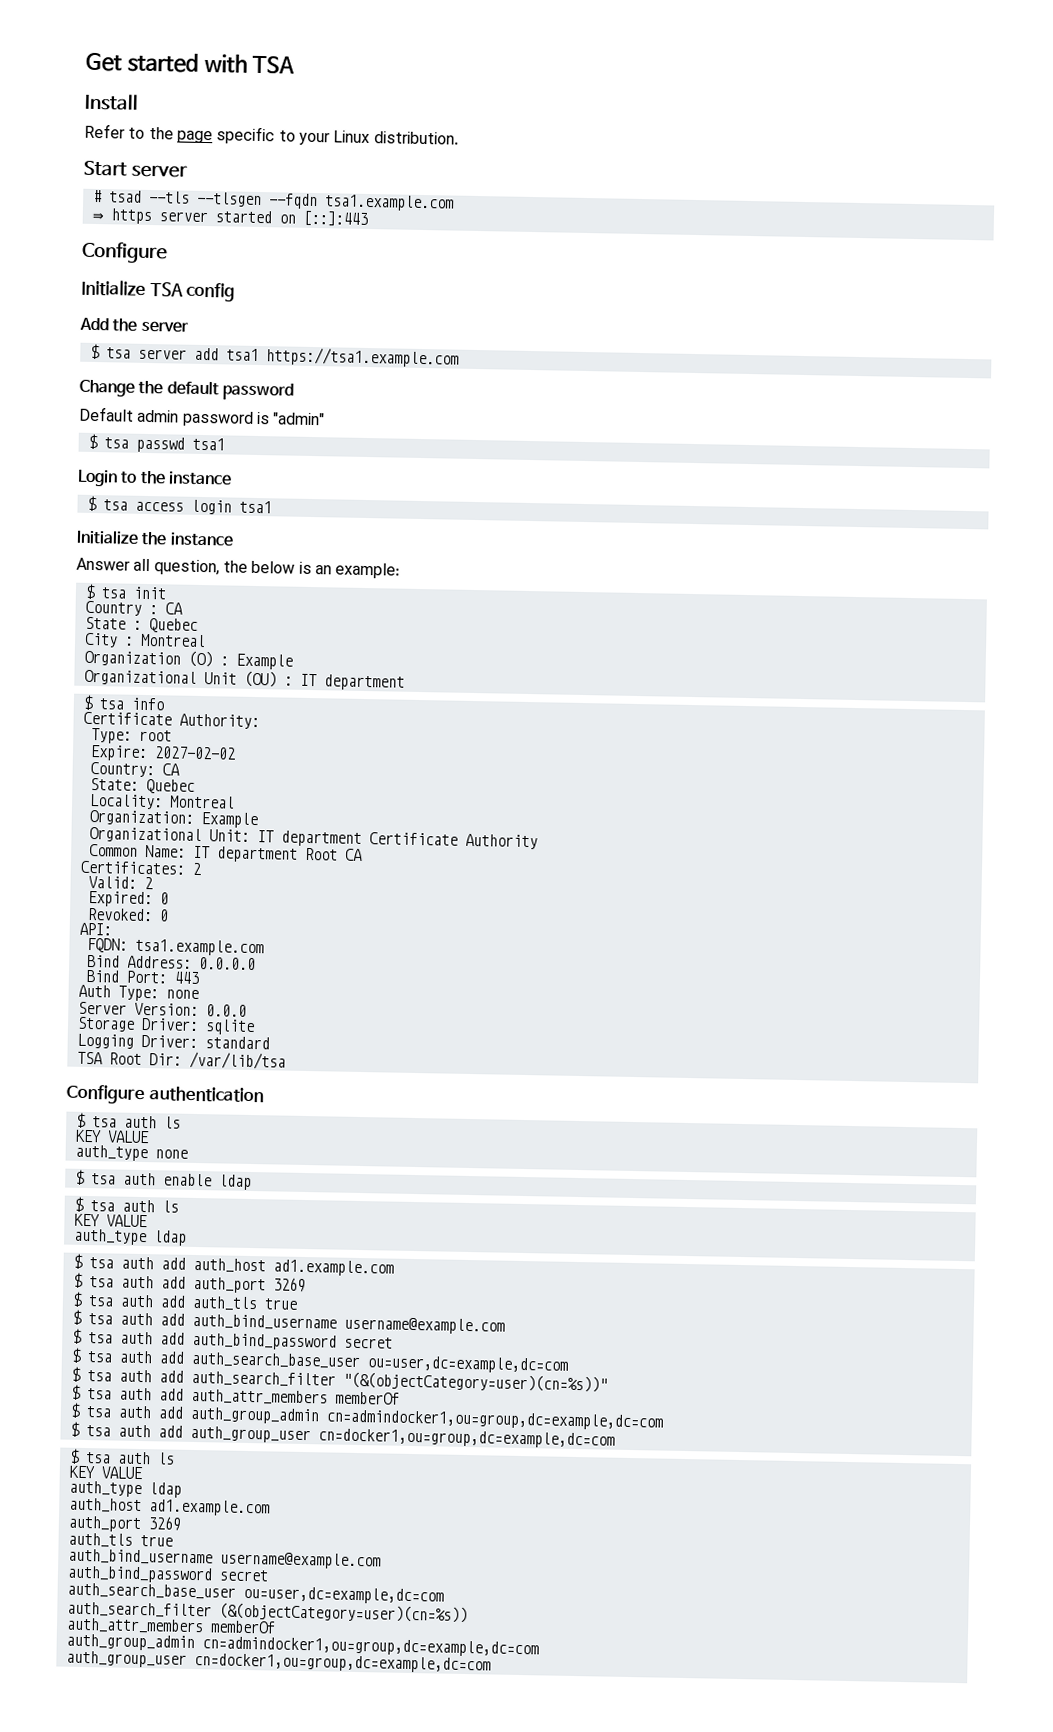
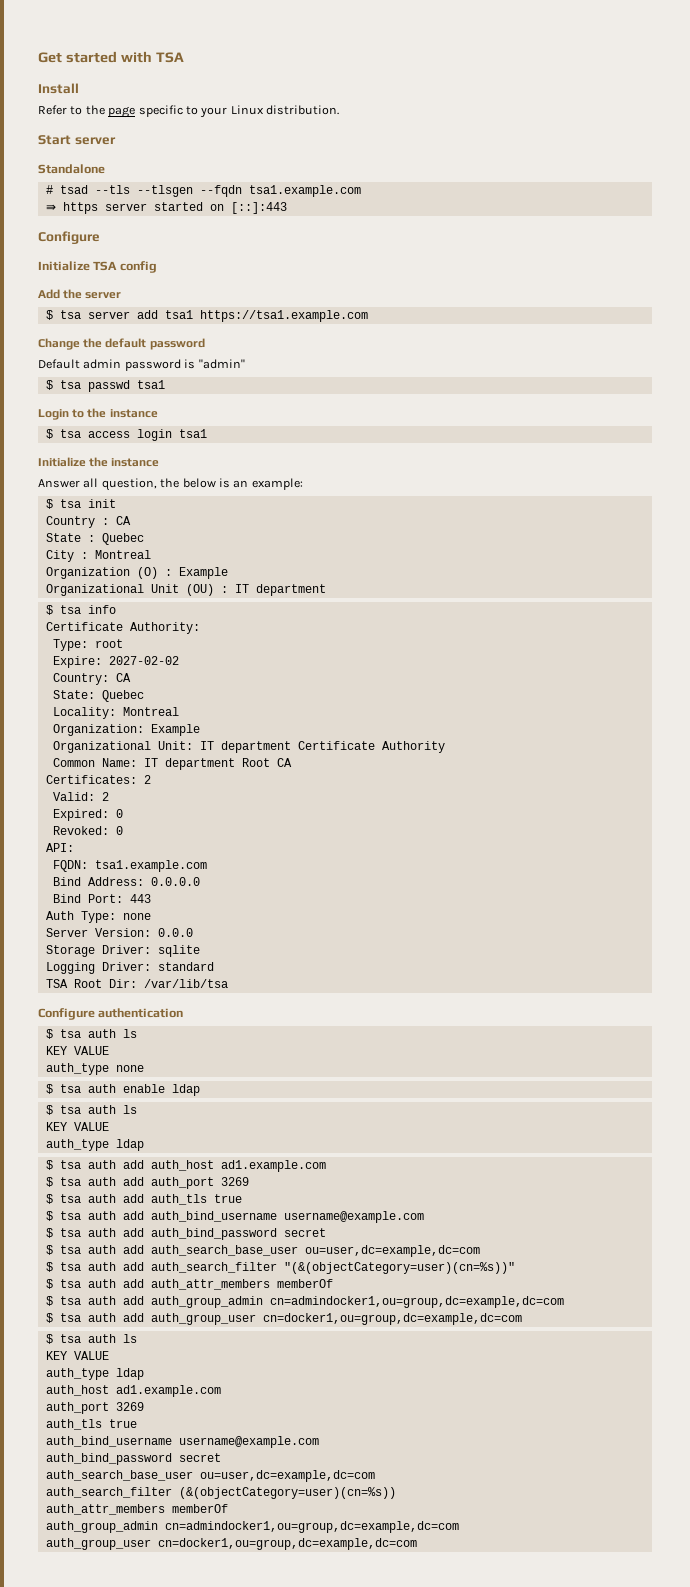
(188, 171) none -> [38,164,105,174] // Standalone

